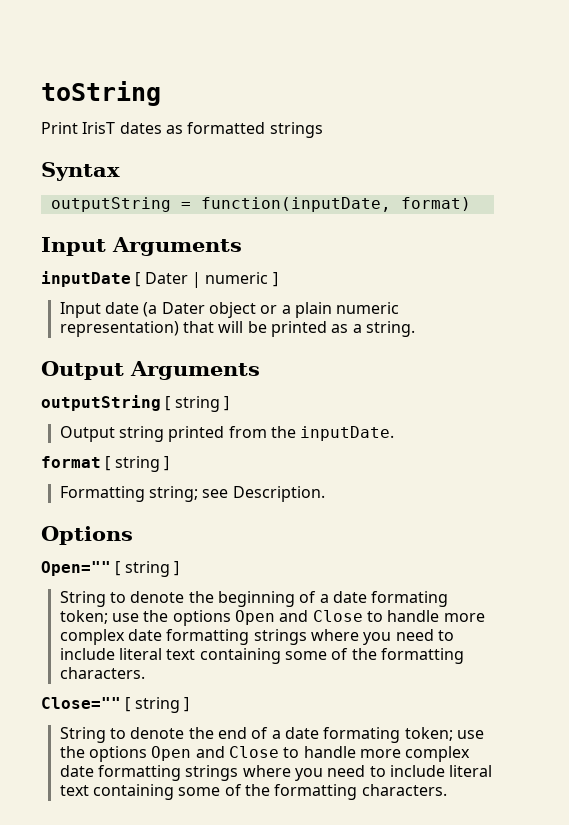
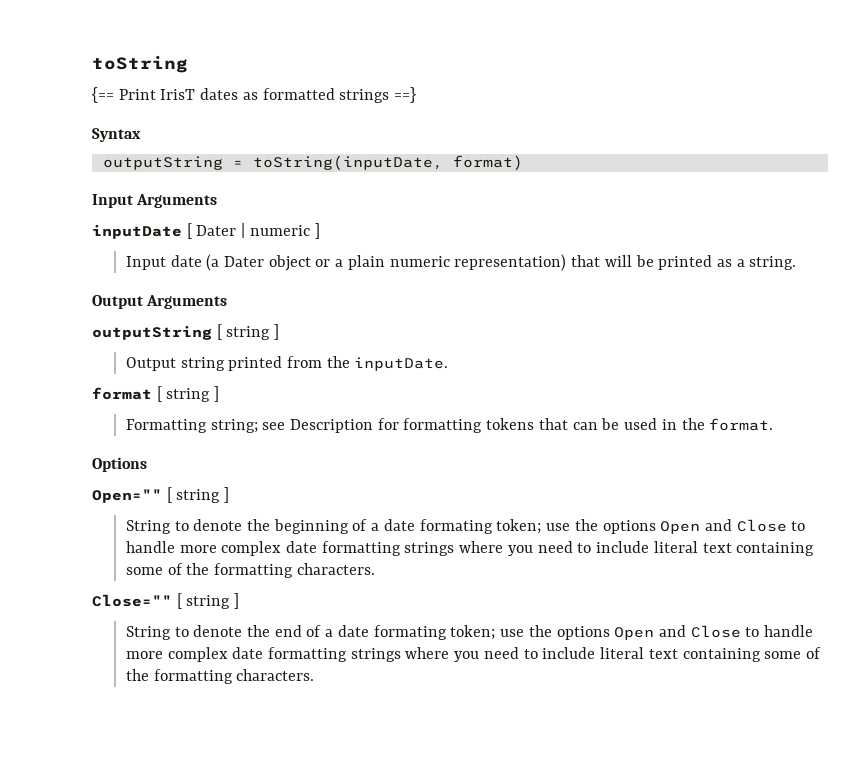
(161, 93) none -> [92,87,114,103] {==
(323, 130) none -> [394,87,417,103] ==}
[200,197,391,212] function(inputDate, -> [252,155,443,171] toString(inputDate,
[232,486,325,502] Description. -> [290,418,774,433] Description for formatting tokens that can be used in the format.

